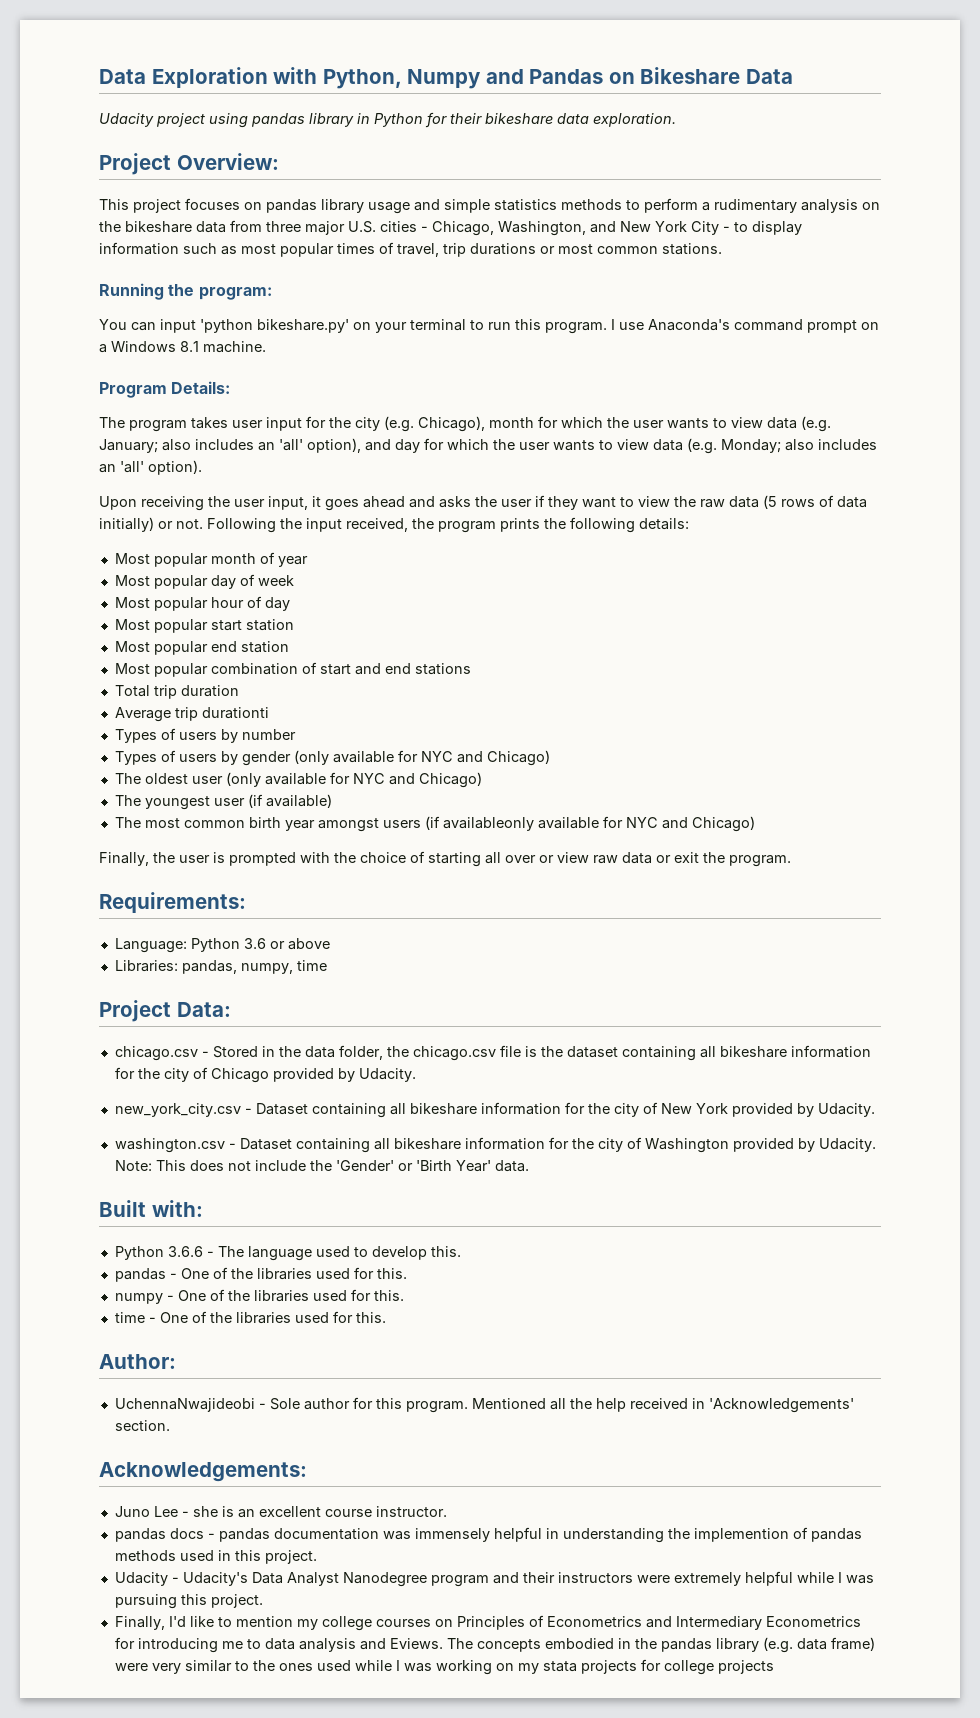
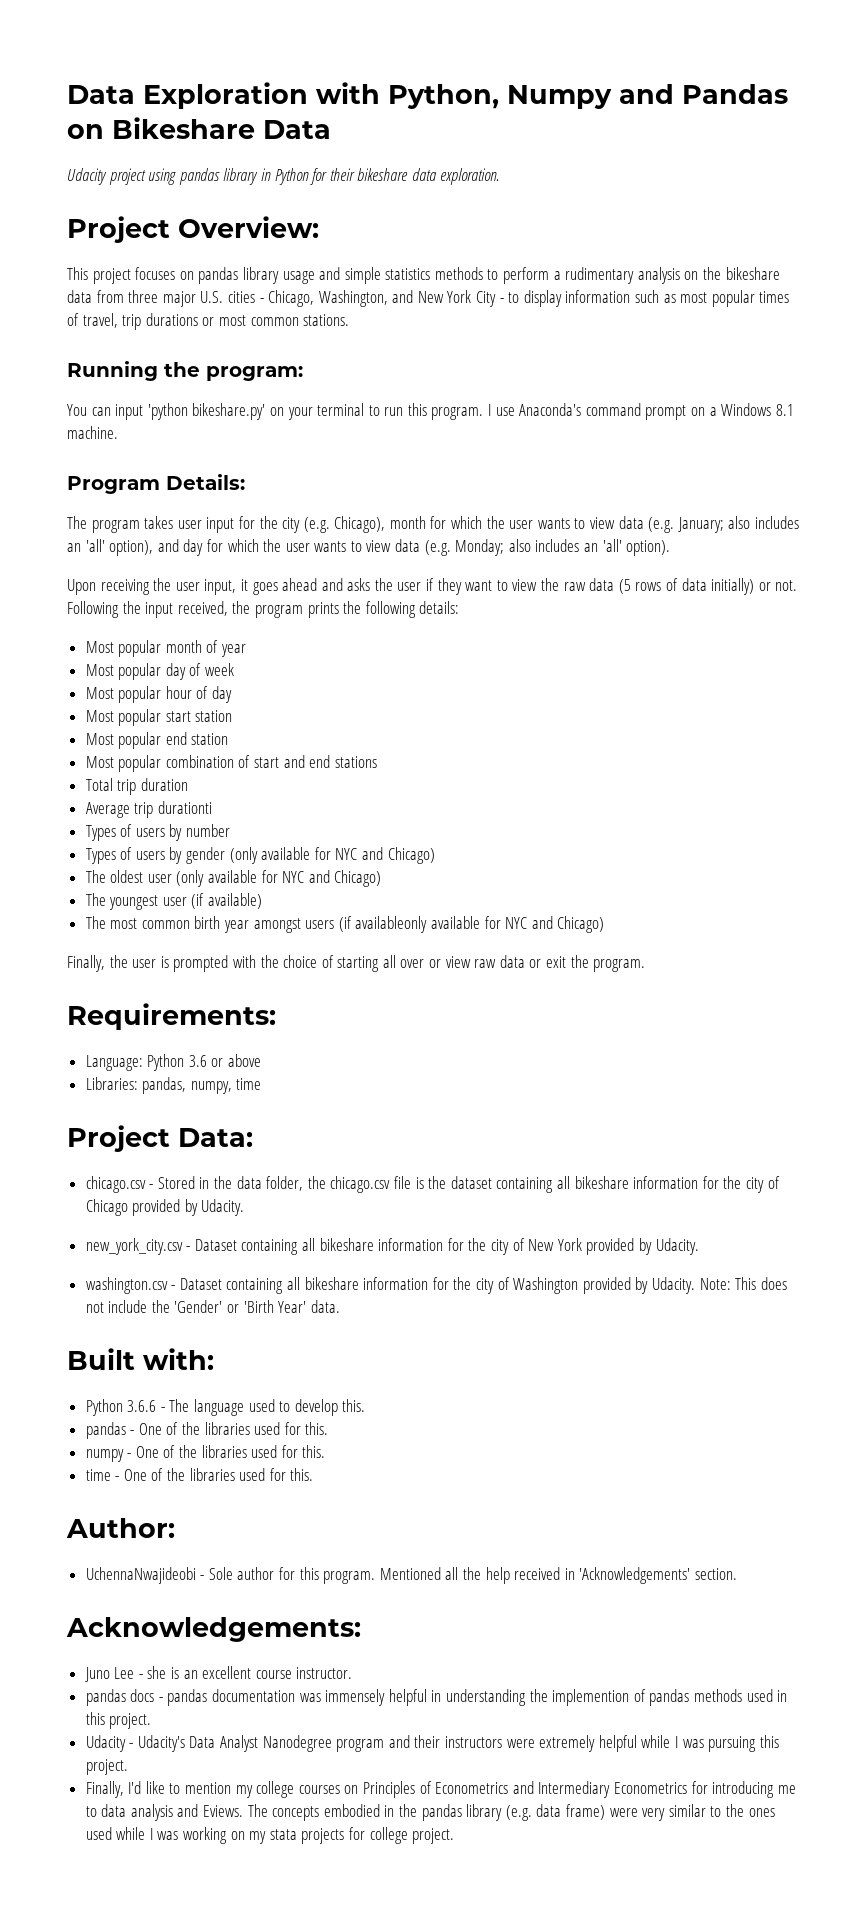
[717,1660,774,1674] projects -> [412,1828,455,1844] project.

